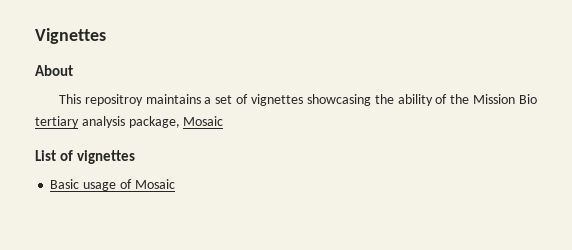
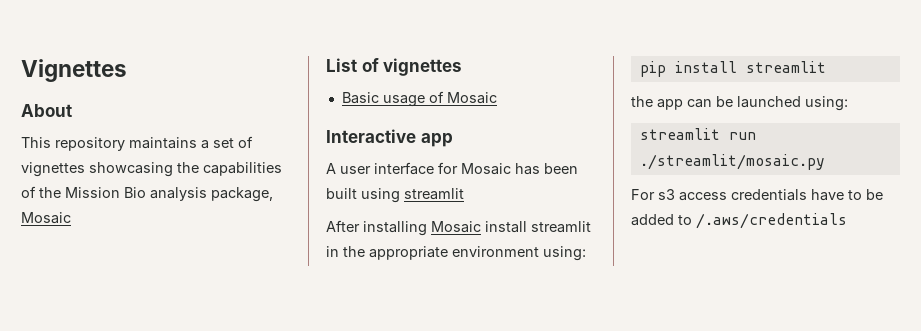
[84,94,143,106] repositroy -> [55,137,125,151] repository
[397,94,433,106] ability -> [203,162,282,176] capabilities
[35,116,79,128] tertiary -> (146, 192) none
(175, 184) none -> [326,129,453,147] [326,162,578,175] [326,188,464,203] [326,220,591,236] [326,246,586,261] [639,61,826,77] [631,96,848,111] [639,128,756,140] [639,154,825,170] [631,189,883,201] [631,213,847,229] // Interactive app // A user interface for Mosaic has been built using streamlit // After installing Mosaic install streamlit in the appropriate environment using: // pip install streamlit // the app can be launched using: // streamlit run ./streamlit/mosaic.py // For s3 access credentials have to be added to /.aws/credentials

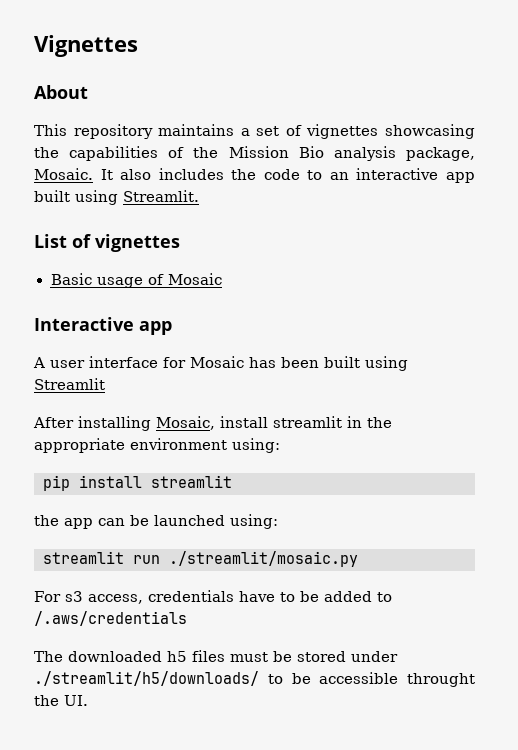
[21,212,71,224] Mosaic -> [34,168,475,183] [34,190,199,205] Mosaic. It also includes the code to an interactive app built using Streamlit.
[404,188,464,200] streamlit -> [34,378,105,390] Streamlit
[431,221,481,233] Mosaic -> [156,416,215,430] Mosaic,
[679,192,727,201] access -> [88,594,143,604] access,
(847, 221) none -> [34,650,398,662] [34,671,475,687] [34,695,88,706] // The downloaded h5 files must be stored under ./streamlit/h5/downloads/ to be accessible throught the UI.

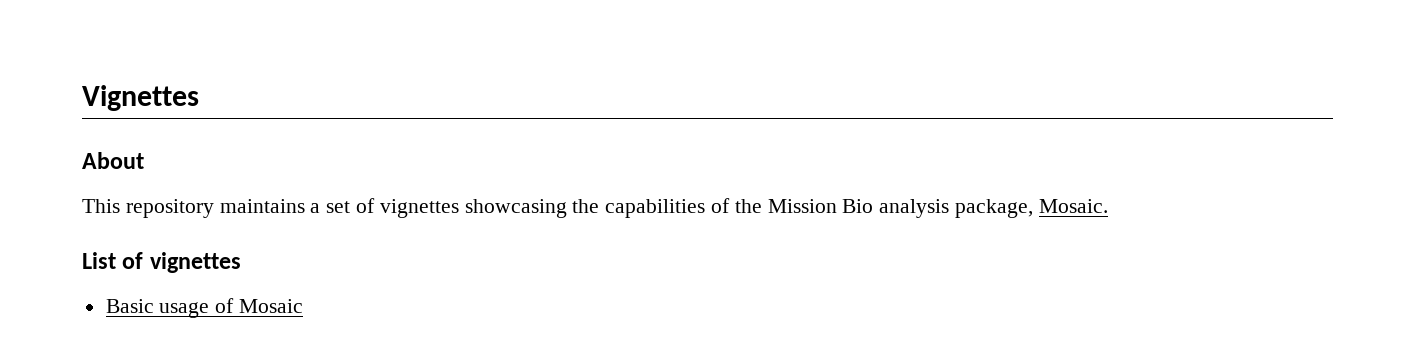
[100,168,475,183] [34,190,199,205] It also includes the code to an interactive app built using Streamlit. -> (1108, 206) none
[34,317,172,335] [33,356,408,371] [34,378,105,390] [33,416,392,431] [34,438,280,453] [43,475,232,491] [34,514,278,529] [43,551,358,567] [34,590,392,604] [34,611,187,626] [34,650,398,662] [34,671,475,687] [34,695,88,706] // Interactive app // A user interface for Mosaic has been built using Streamlit // After installing Mosaic, install streamlit in the appropriate environment using: // pip install streamlit // the app can be launched using: // streamlit run ./streamlit/mosaic.py // For s3 access, credentials have to be added to /.aws/credentials // The downloaded h5 files must be stored under ./streamlit/h5/downloads/ to be accessible throught the UI. -> (304, 306) none

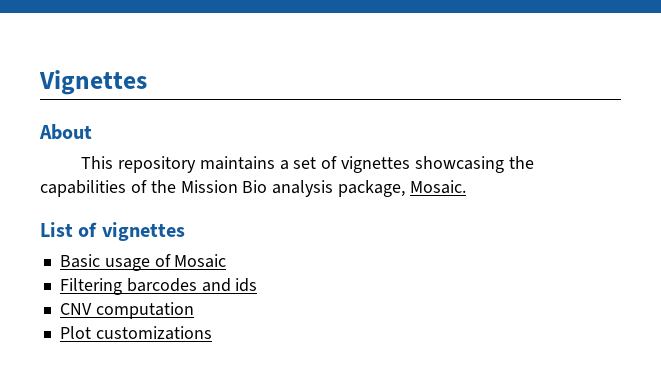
(304, 306) none -> [59,278,258,295] [59,302,194,319] [59,326,212,340] // Filtering barcodes and ids // CNV computation // Plot customizations

